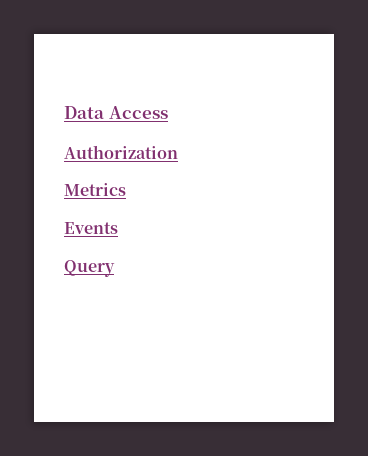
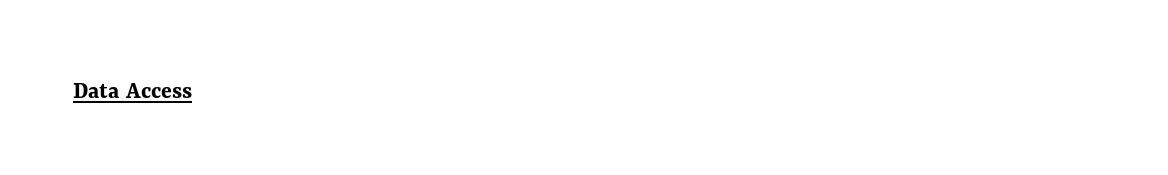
[64,145,178,159] [64,183,126,196] [64,222,118,234] [64,260,115,277] // Authorization // Metrics // Events // Query -> (192, 90) none

